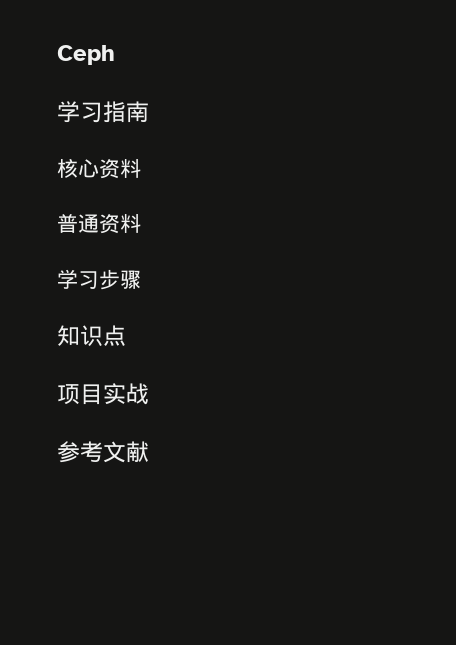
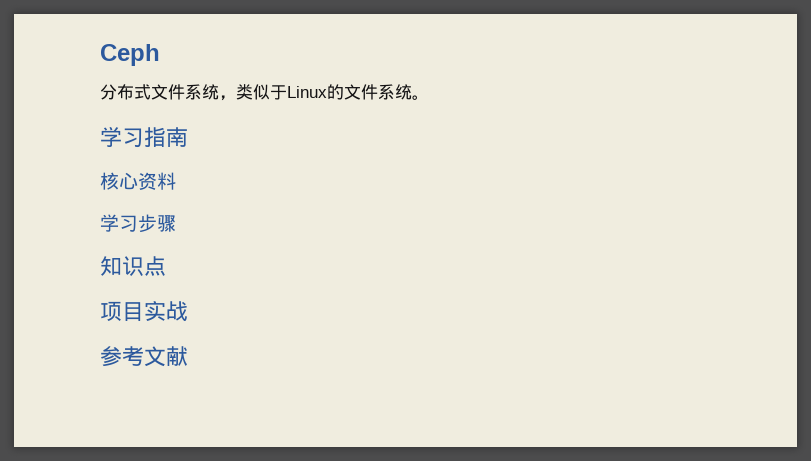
(115, 55) none -> [100,84,429,101] // 分布式文件系统，类似于Linux的文件系统。
[57,214,141,234] // 普通资料 -> (176, 181) none

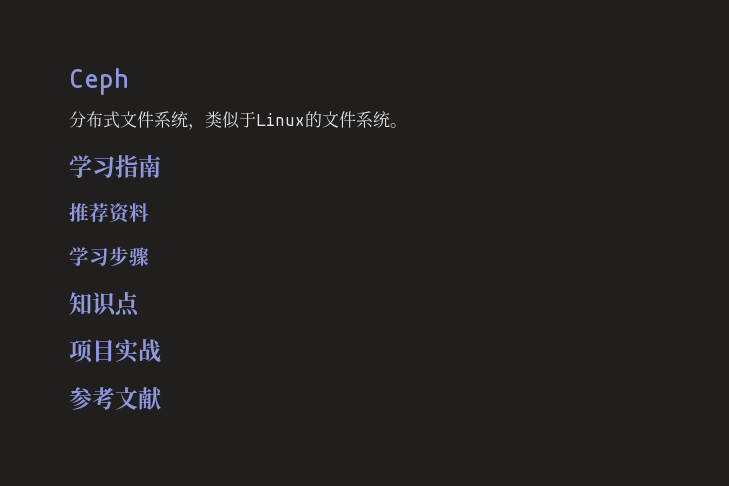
[100,172,138,190] 核心 -> [69,203,109,222] 推荐

